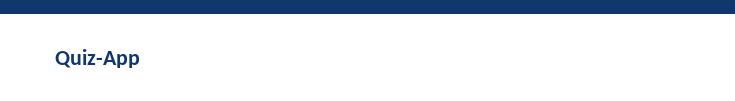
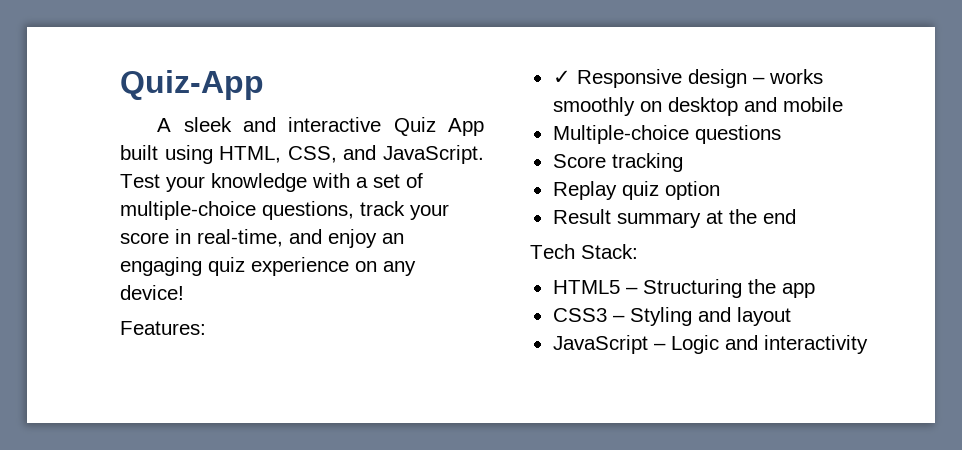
(140, 58) none -> [157,117,484,136] [120,145,484,164] [120,173,423,192] [120,201,449,220] [120,229,404,248] [120,257,416,276] [120,285,184,300] [120,321,206,335] [552,69,823,88] [552,97,843,116] [552,125,781,144] [552,153,683,172] [552,181,720,200] [552,209,796,228] [530,244,638,259] [552,279,815,298] [552,307,791,326] [552,335,868,354] // A sleek and interactive Quiz App built using HTML, CSS, and JavaScript. Test your knowledge with a set of multiple-choice questions, track your score in real-time, and enjoy an engaging quiz experience on any device! // Features: // ✓ Responsive design – works smoothly on desktop and mobile // Multiple-choice questions // Score tracking // Replay quiz option // Result summary at the end // Tech Stack: // HTML5 – Structuring the app // CSS3 – Styling and layout // JavaScript – Logic and interactivity

